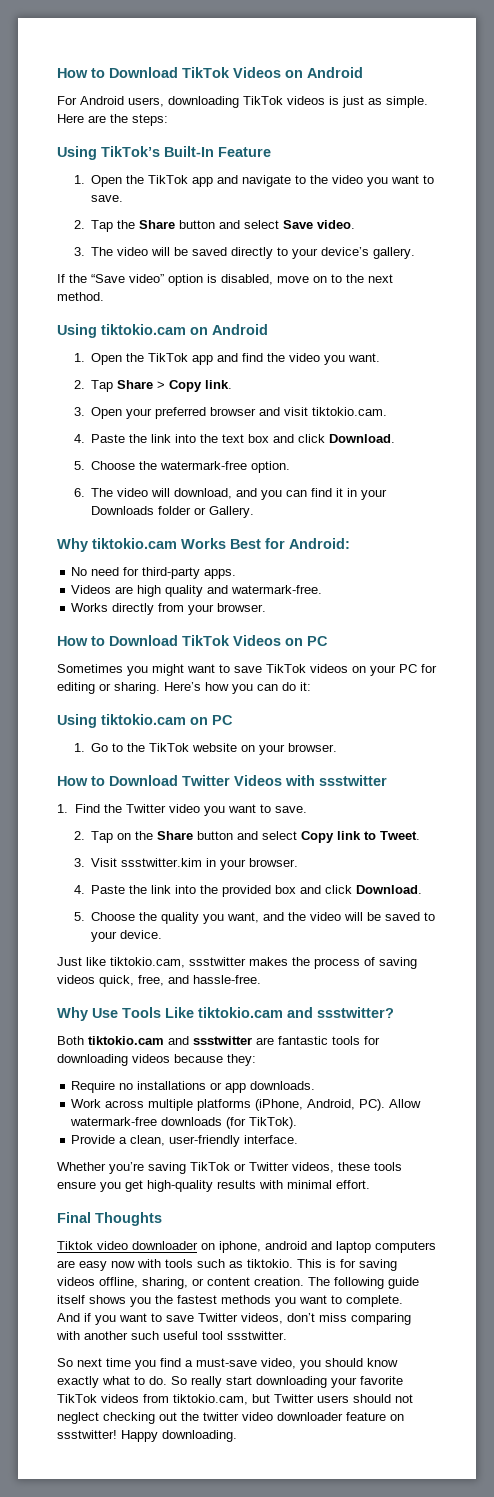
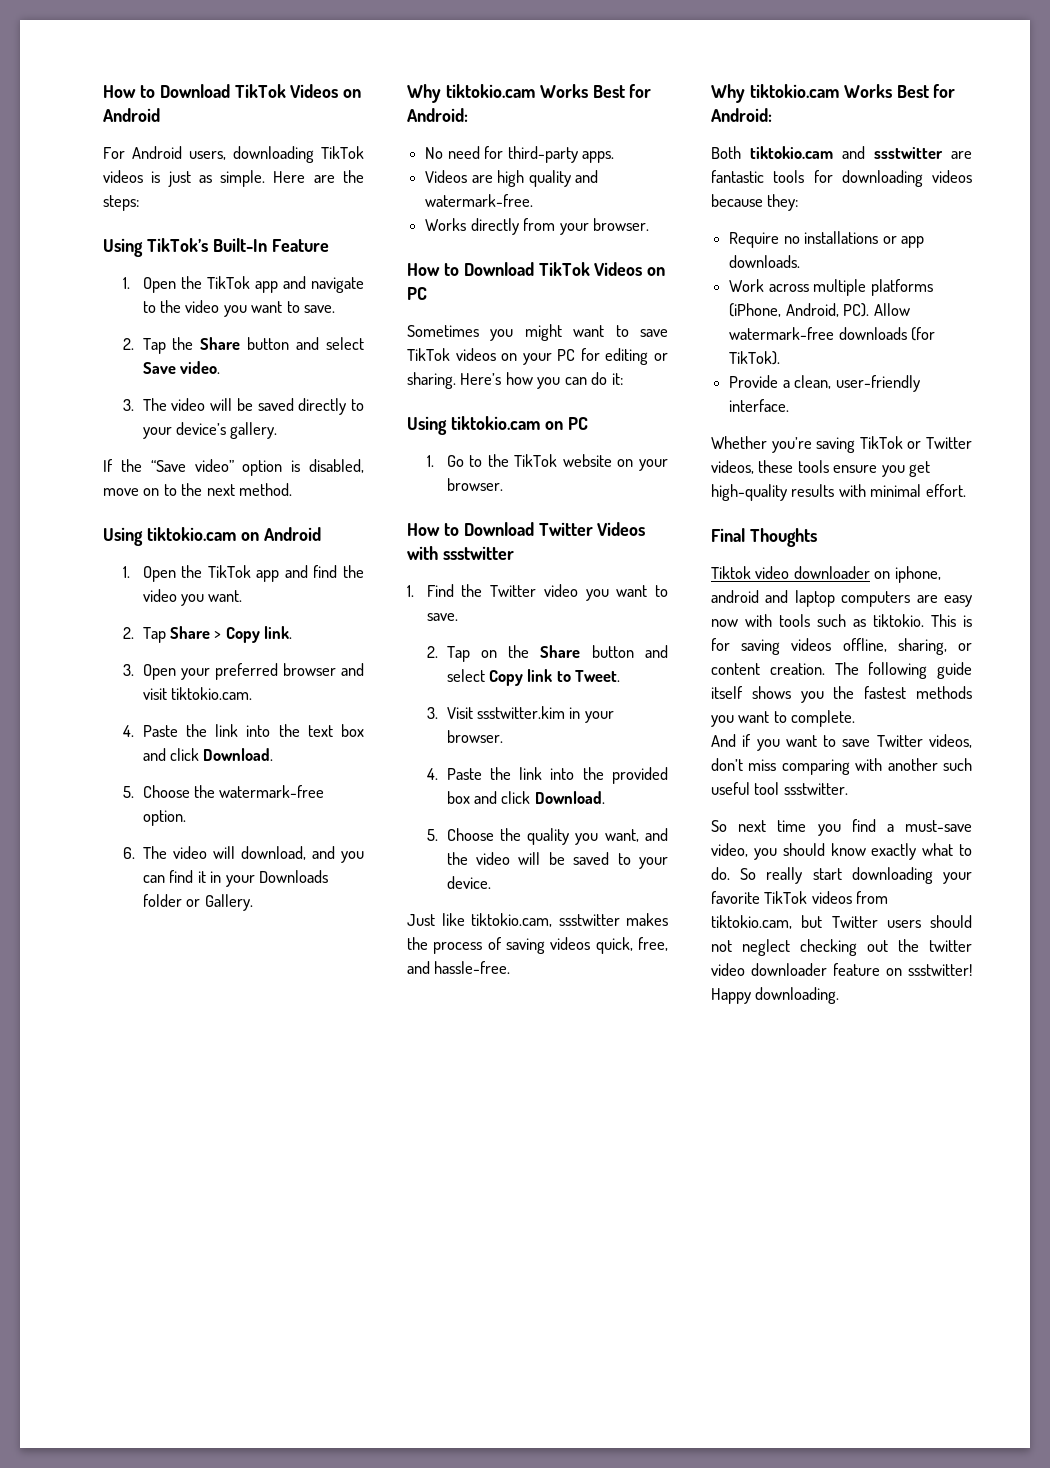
[92,1007,394,1018] Use Tools Like tiktokio.cam and ssstwitter? -> [749,84,956,98] [711,108,772,122] tiktokio.cam Works Best for Android:

